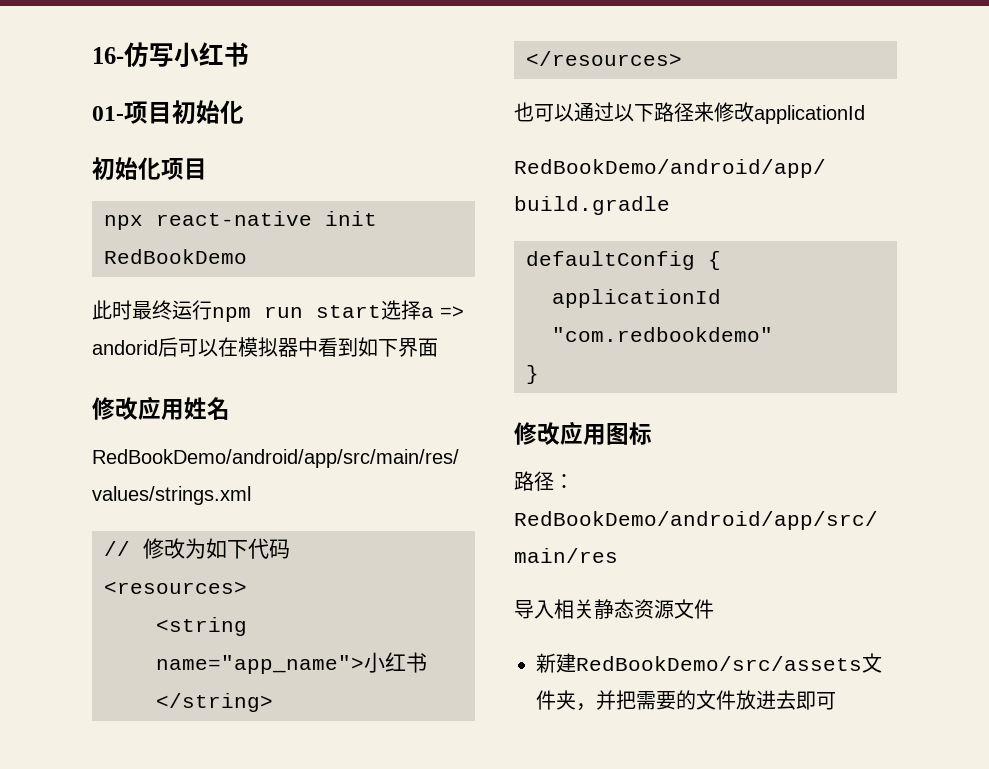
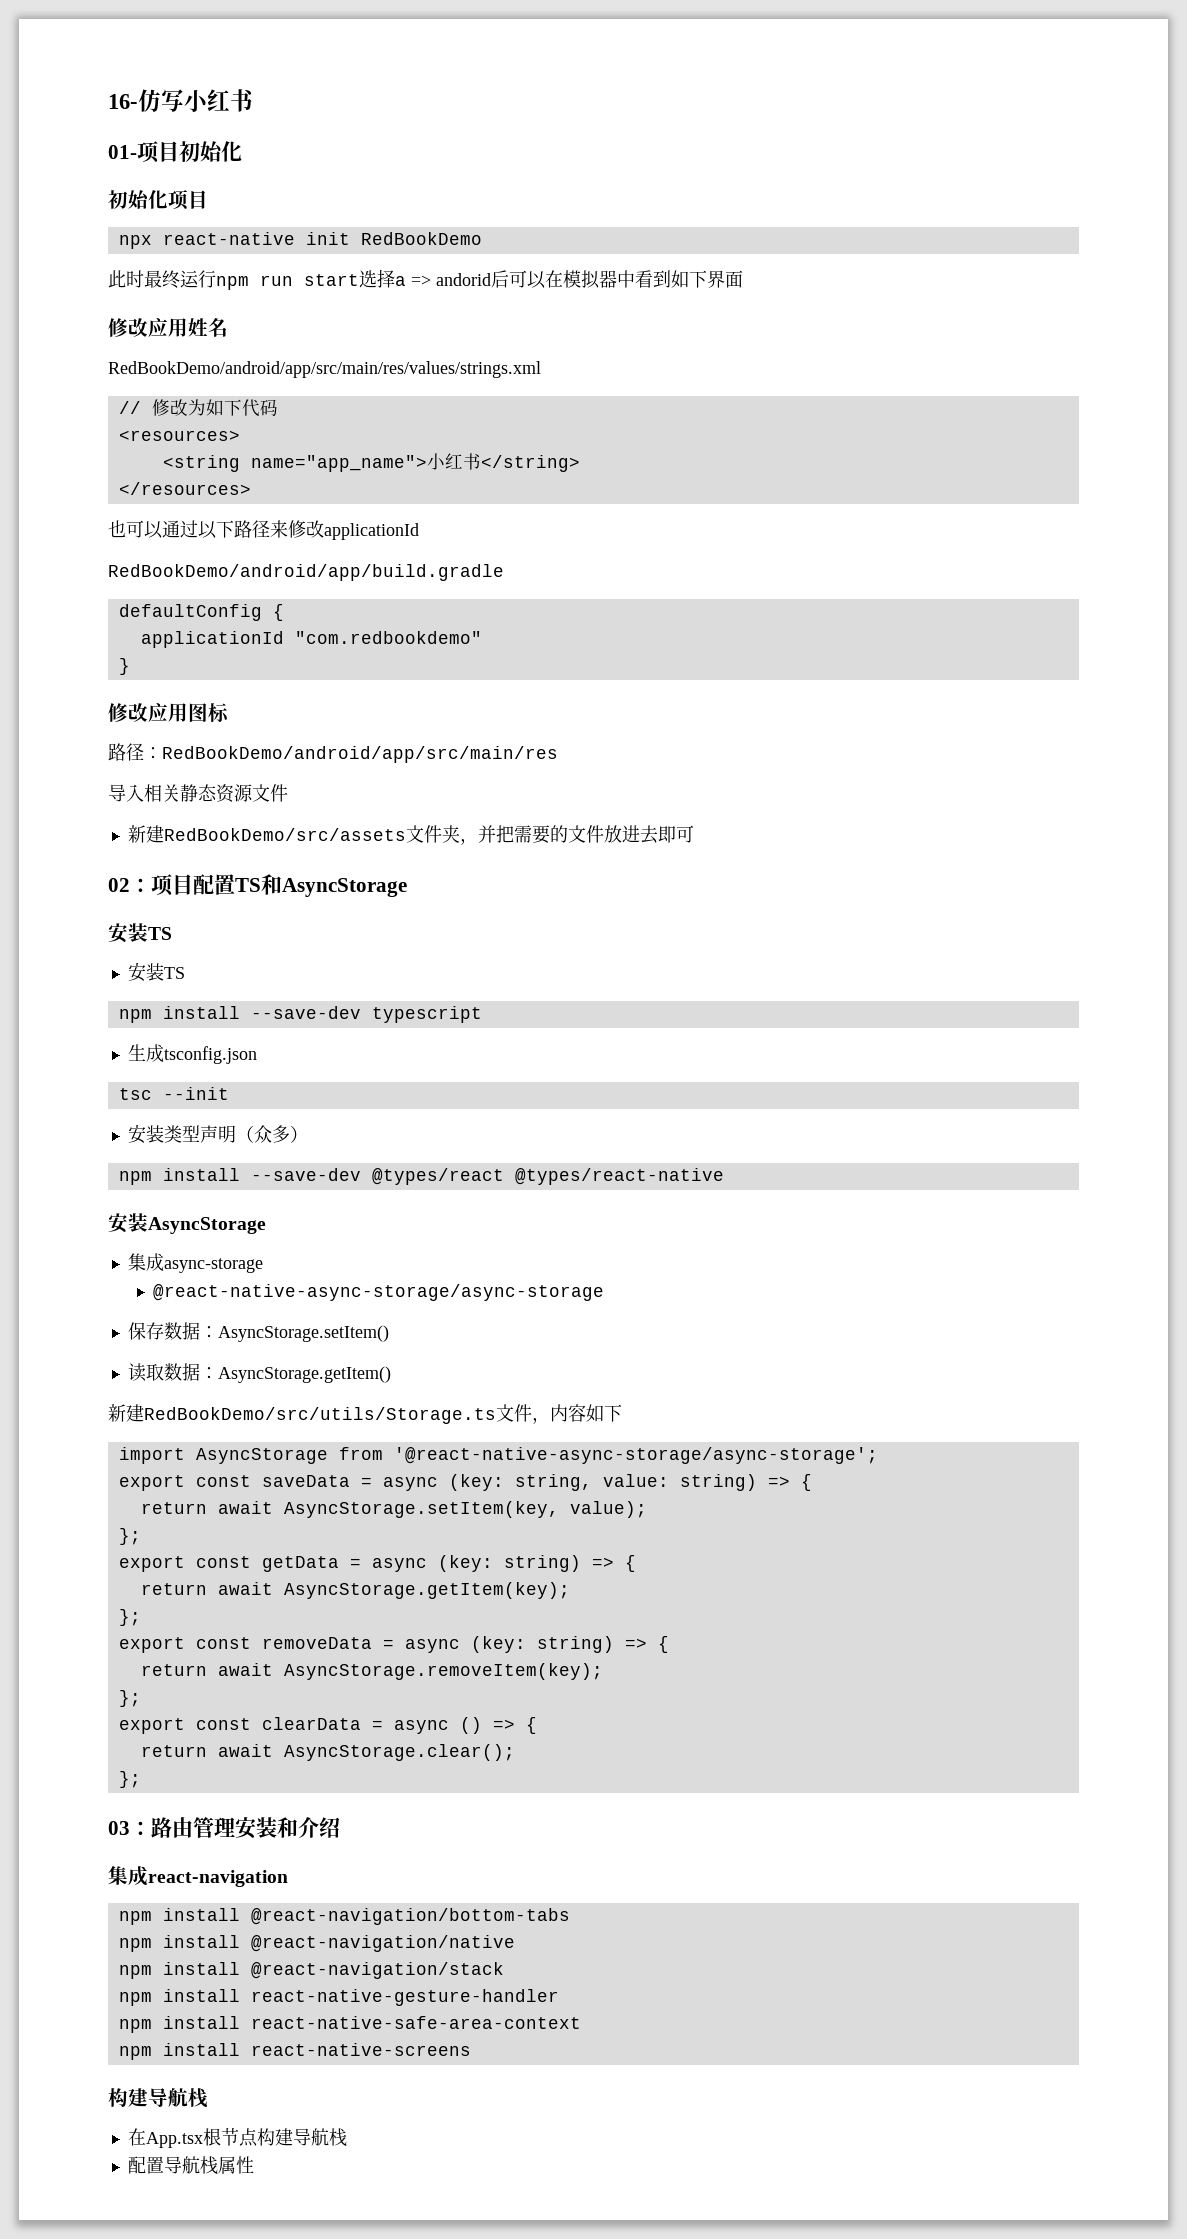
(836, 701) none -> [108,874,407,897] [108,923,172,943] [127,962,185,982] [118,1006,482,1023] [127,1044,257,1064] [118,1087,229,1100] [127,1124,308,1144] [118,1168,724,1185] [108,1213,266,1234] [127,1253,263,1273] [152,1284,604,1301] [127,1322,389,1342] [127,1363,391,1383] [108,1404,622,1424] [118,1447,878,1464] [118,1474,812,1491] [140,1501,647,1518] [118,1528,141,1545] [118,1555,636,1572] [140,1582,570,1599] [118,1609,141,1626] [118,1636,669,1653] [140,1663,603,1680] [118,1690,141,1707] [118,1717,537,1734] [140,1744,515,1761] [118,1771,141,1788] [108,1817,340,1839] [108,1866,288,1887] [118,1908,570,1925] [118,1935,515,1952] [118,1962,504,1979] [118,1989,559,2006] [118,2016,581,2033] [118,2043,471,2060] [108,2088,208,2108] [127,2128,347,2148] [127,2156,254,2175] // 02：项目配置TS和AsyncStorage // 安装TS // 安装TS // npm install --save-dev typescript // 生成tsconfig.json // tsc --init // 安装类型声明（众多） // npm install --save-dev @types/react @types/react-native // 安装AsyncStorage // 集成async-storage // @react-native-async-storage/async-storage // 保存数据：AsyncStorage.setItem() // 读取数据：AsyncStorage.getItem() // 新建RedBookDemo/src/utils/Storage.ts文件，内容如下 // import AsyncStorage from '@react-native-async-storage/async-storage'; // export const saveData = async (key: string, value: string) => { // return await AsyncStorage.setItem(key, value); // }; // export const getData = async (key: string) => { // return await AsyncStorage.getItem(key); // }; // export const removeData = async (key: string) => { // return await AsyncStorage.removeItem(key); // }; // export const clearData = async () => { // return await AsyncStorage.clear(); // }; // 03：路由管理安装和介绍 // 集成react-navigation // npm install @react-navigation/bottom-tabs // npm install @react-navigation/native // npm install @react-navigation/stack // npm install react-native-gesture-handler // npm install react-native-safe-area-context // npm install react-native-screens // 构建导航栈 // 在App.tsx根节点构建导航栈 // 配置导航栈属性

